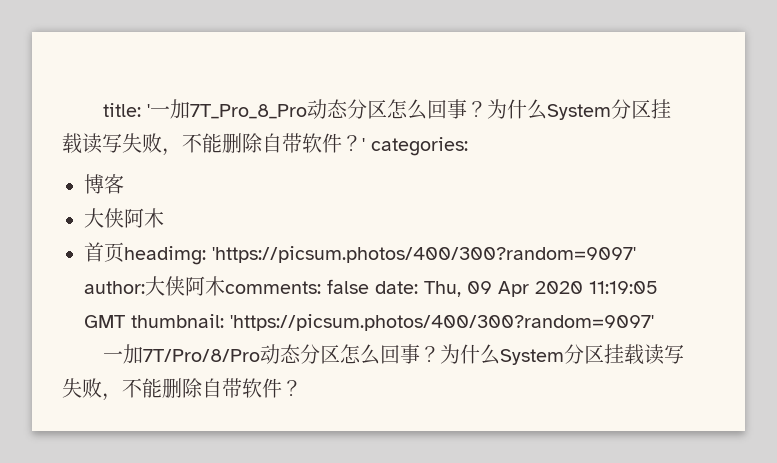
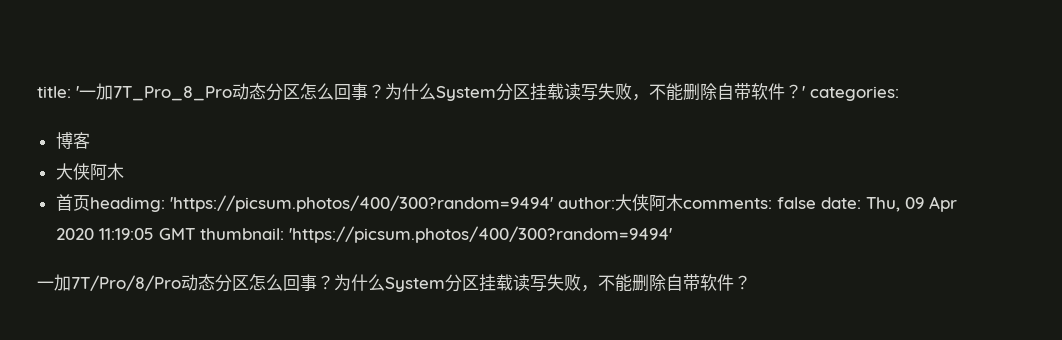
[212,246,636,263] 'https://picsum.photos/400/300?random=9097' -> [169,195,553,212] 'https://picsum.photos/400/300?random=9494'
[230,314,654,331] 'https://picsum.photos/400/300?random=9097' -> [288,226,672,243] 'https://picsum.photos/400/300?random=9494'

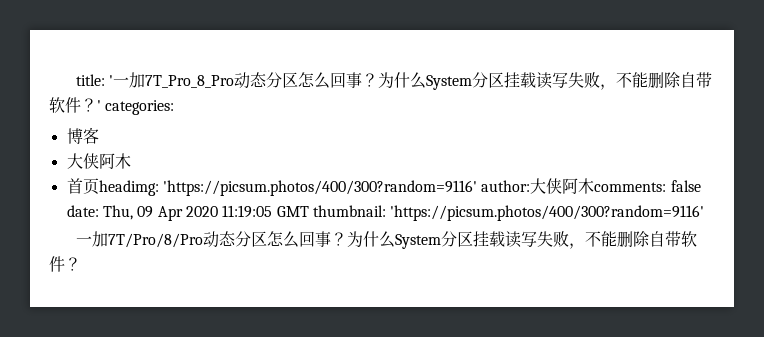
[169,195,553,212] 'https://picsum.photos/400/300?random=9494' -> [162,180,477,196] 'https://picsum.photos/400/300?random=9116'
[288,226,672,243] 'https://picsum.photos/400/300?random=9494' -> [390,205,705,221] 'https://picsum.photos/400/300?random=9116'

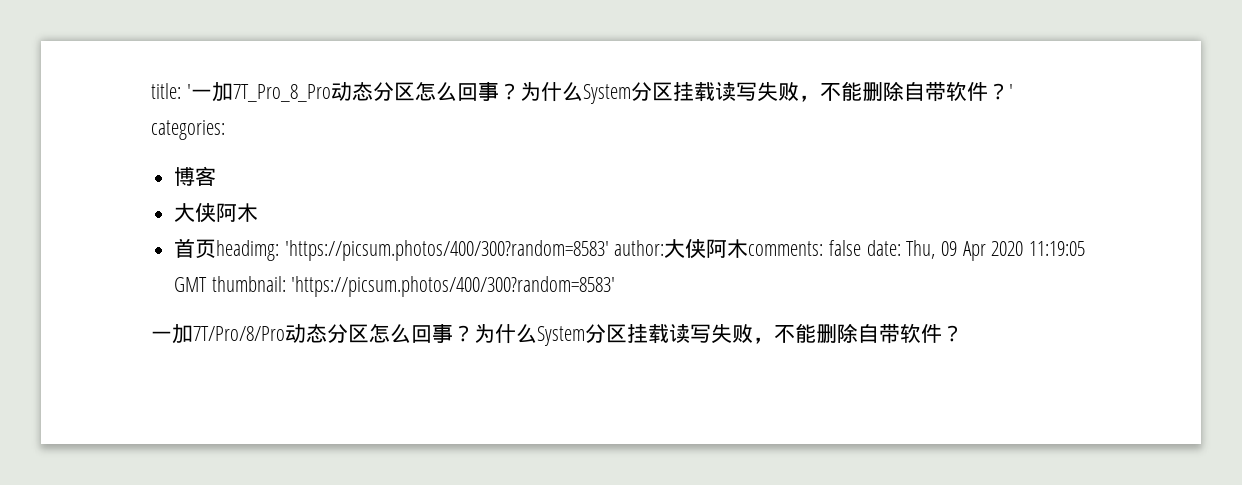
[162,180,477,196] 'https://picsum.photos/400/300?random=9116' -> [284,240,609,261] 'https://picsum.photos/400/300?random=8583'
[390,205,705,221] 'https://picsum.photos/400/300?random=9116' -> [291,276,616,297] 'https://picsum.photos/400/300?random=8583'

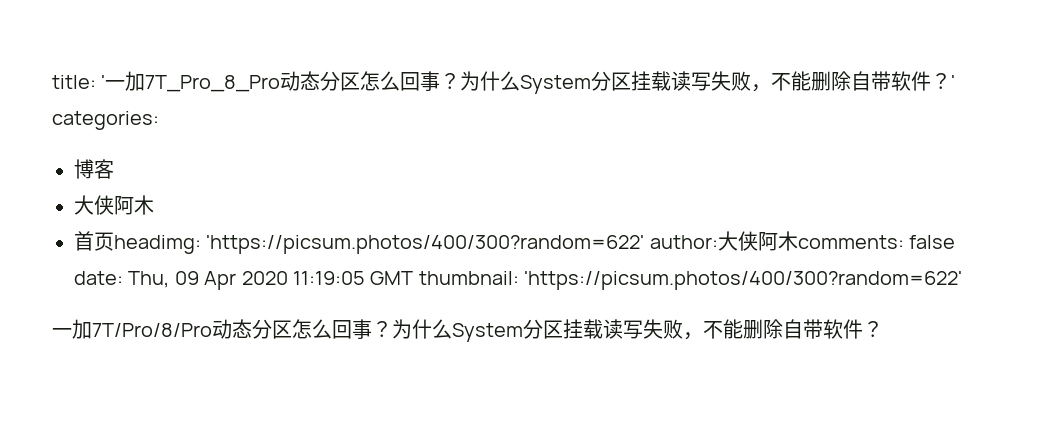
[284,240,609,261] 'https://picsum.photos/400/300?random=8583' -> [206,235,645,254] 'https://picsum.photos/400/300?random=622'
[291,276,616,297] 'https://picsum.photos/400/300?random=8583' -> [524,271,963,290] 'https://picsum.photos/400/300?random=622'

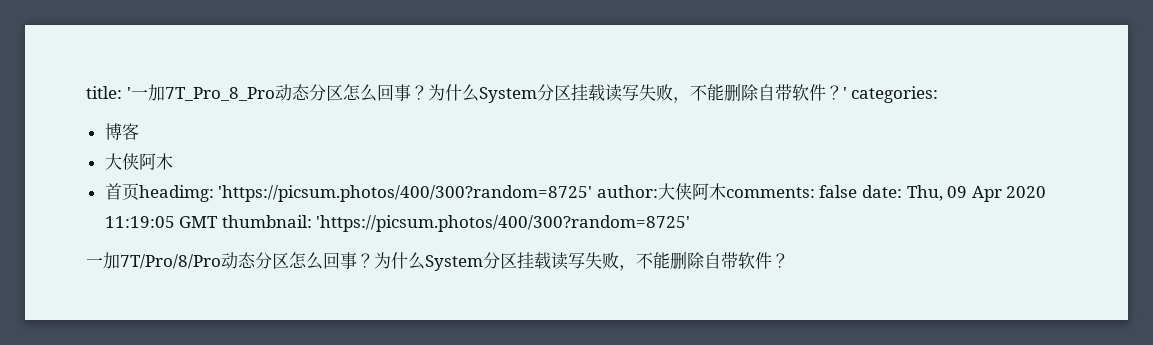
[206,235,645,254] 'https://picsum.photos/400/300?random=622' -> [218,185,593,202] 'https://picsum.photos/400/300?random=8725'
[524,271,963,290] 'https://picsum.photos/400/300?random=622' -> [316,215,691,232] 'https://picsum.photos/400/300?random=8725'

